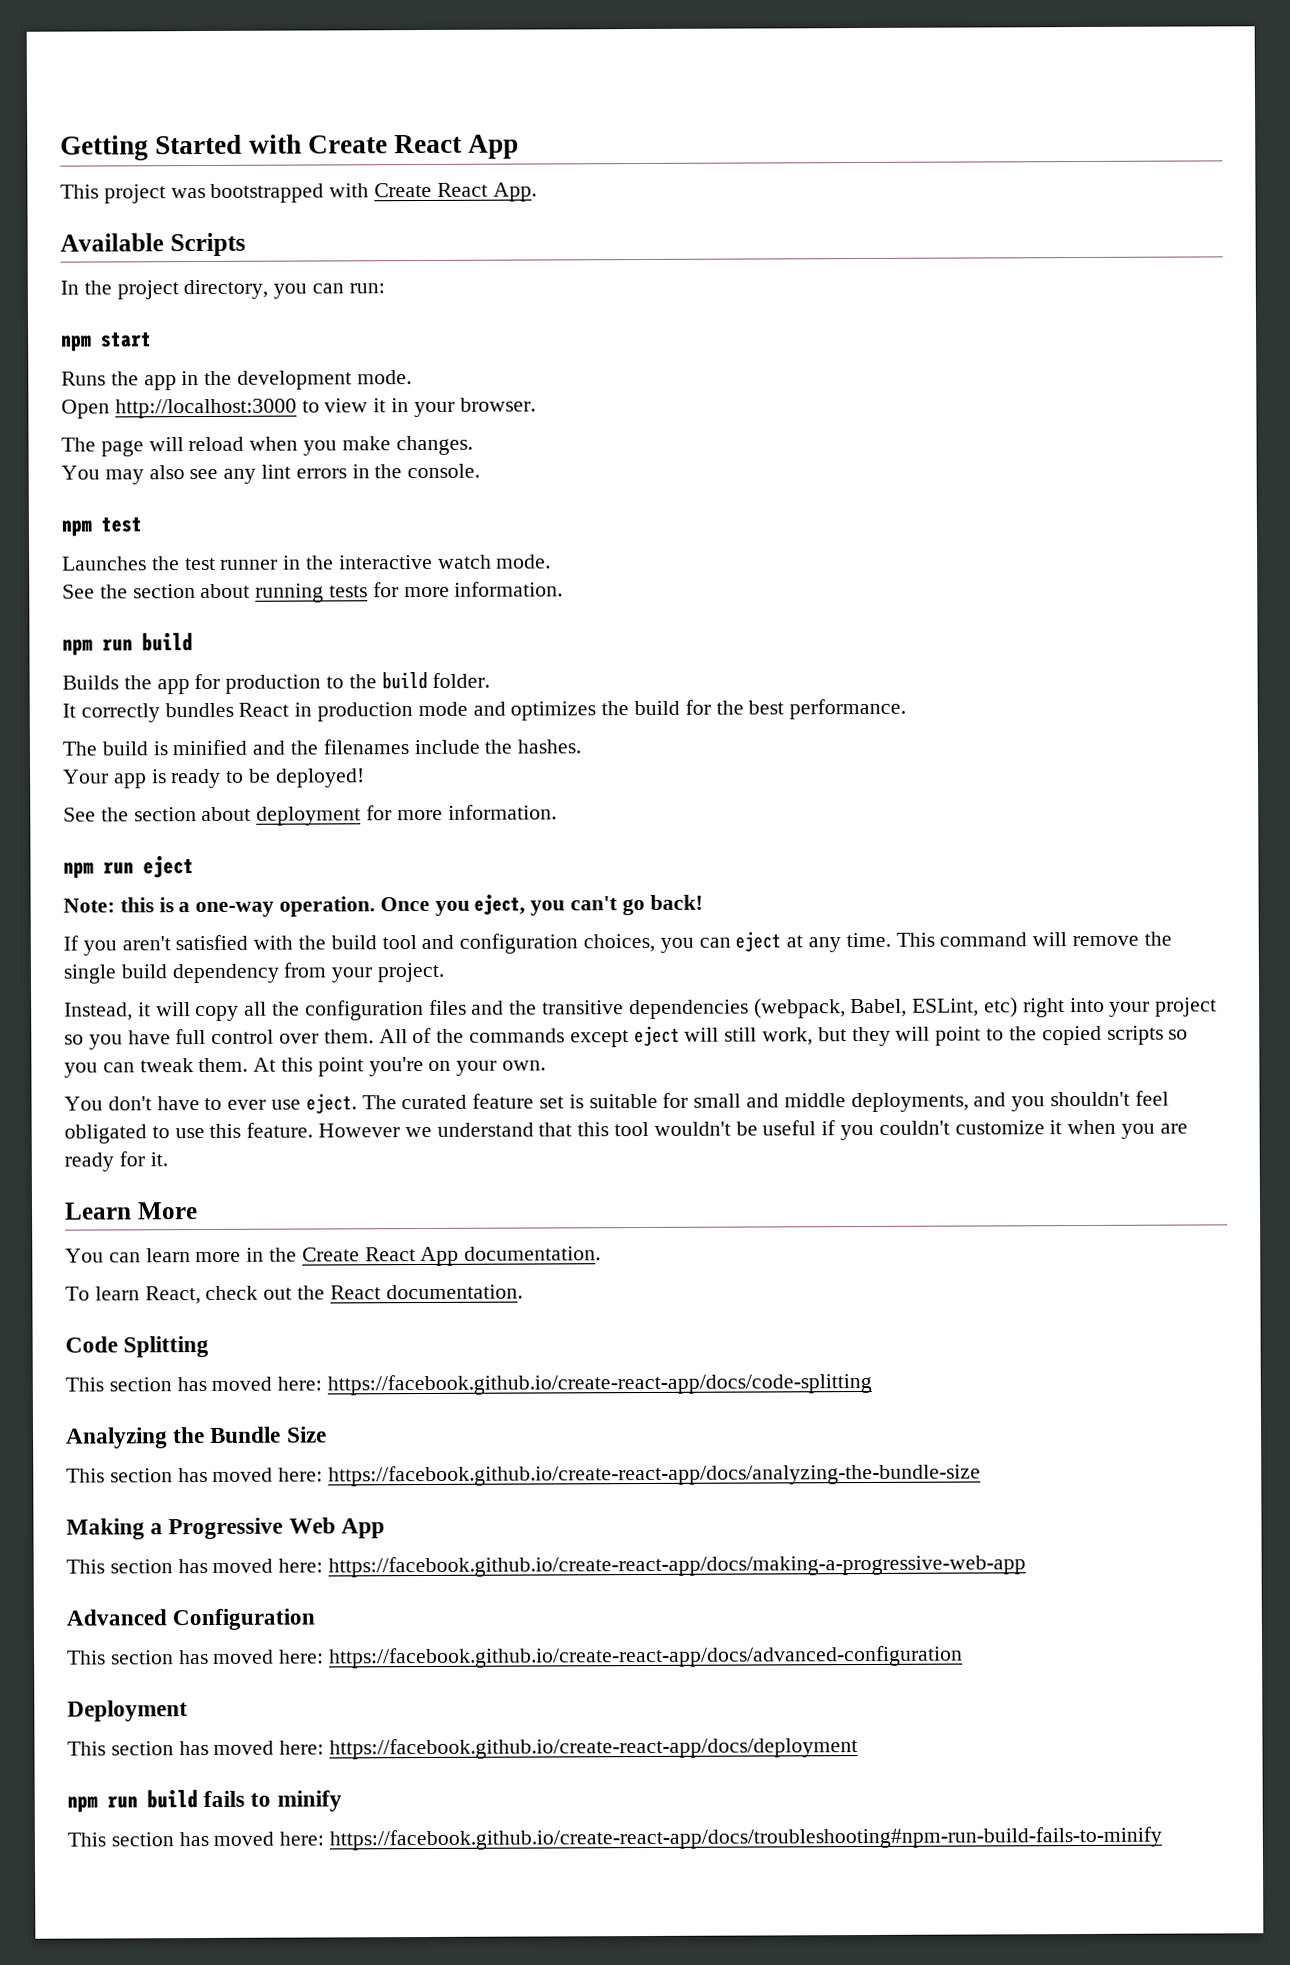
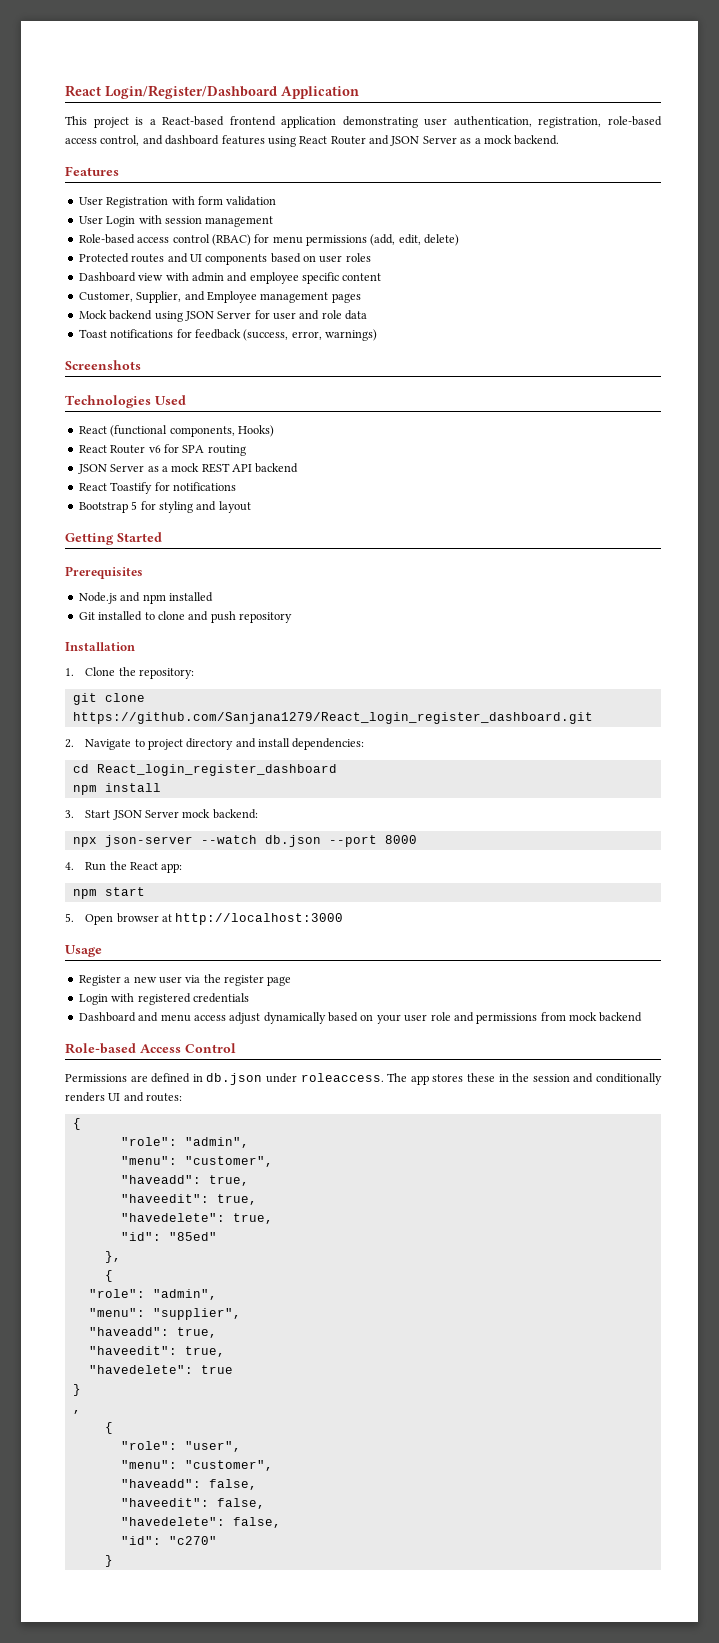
[60,134,520,161] [60,182,537,204] [60,232,246,257] [60,279,385,300] [61,332,152,352] [61,370,412,391] [61,397,536,419] [61,435,473,457] [61,463,481,485] [61,517,142,537] [62,554,552,571] [62,581,564,603] [62,632,193,656] [62,671,491,695] [62,698,907,723] [62,739,582,756] [63,768,365,789] [63,804,557,826] [63,855,194,879] [63,894,703,918] [63,931,1172,956] [63,962,445,984] [64,997,1218,1022] [64,1025,1189,1050] [64,1057,547,1078] [64,1090,1169,1114] [64,1119,1188,1144] [64,1151,168,1172] [64,1202,198,1220] [65,1246,602,1267] [65,1284,523,1305] [65,1335,210,1358] [65,1372,873,1396] [66,1426,327,1449] [66,1463,982,1487] [66,1517,385,1540] [66,1554,1027,1578] [66,1608,316,1631] [67,1645,964,1669] [67,1700,188,1722] [67,1737,859,1760] [67,1789,342,1813] [67,1826,1163,1851] Getting Started with Create React App // This project was bootstrapped with Create React App. // Available Scripts // In the project directory, you can run: // npm start // Runs the app in the development mode. // Open http://localhost:3000 to view it in your browser. // The page will reload when you make changes. // You may also see any lint errors in the console. // npm test // Launches the test runner in the interactive watch mode. // See the section about running tests for more information. // npm run build // Builds the app for production to the build folder. // It correctly bundles React in production mode and optimizes the build for the best performance. // The build is minified and the filenames include the hashes. // Your app is ready to be deployed! // See the section about deployment for more information. // npm run eject // Note: this is a one-way operation. Once you eject, you can't go back! // If you aren't satisfied with the build tool and configuration choices, you can eject at any time. This command will remove the single build dependency from your project. // Instead, it will copy all the configuration files and the transitive dependencies (webpack, Babel, ESLint, etc) right into your project so you have full control over them. All of the commands except eject will still work, but they will point to the copied scripts so you can tweak them. At this point you're on your own. // You don't have to ever use eject. The curated feature set is suitable for small and middle deployments, and you shouldn't feel obligated to use this feature. However we understand that this tool wouldn't be useful if you couldn't customize it when you are ready for it. // Learn More // You can learn more in the Create React App documentation. // To learn React, check out the React documentation. // Code Splitting // This section has moved here: https://facebook.github.io/create-react-app/docs/code-splitting // Analyzing the Bundle Size // This section has moved here: https://facebook.github.io/create-react-app/docs/analyzing-the-bundle-size // Making a Progressive Web App // This section has moved here: https://facebook.github.io/create-react-app/docs/making-a-progressive-web-app // Advanced Configuration // This section has moved here: https://facebook.github.io/create-react-app/docs/advanced-configuration // Deployment // This section has moved here: https://facebook.github.io/create-react-app/docs/deployment // npm run build fails to minify // This section has moved here: https://facebook.github.io/create-react-app/docs/troubleshooting#npm-run-build-fails-to-minify -> [65,85,359,99] [65,116,662,128] [65,135,560,147] [65,166,119,176] [78,196,277,208] [78,215,274,227] [78,234,460,246] [78,253,371,265] [78,272,382,284] [78,291,361,303] [78,310,368,322] [78,329,377,341] [65,360,141,370] [65,395,186,408] [78,425,274,437] [78,444,246,456] [77,463,299,474] [78,482,236,494] [78,501,251,513] [65,532,162,545] [65,566,143,579] [78,592,213,604] [78,611,292,623] [65,642,135,651] [65,667,194,679] [72,693,145,705] [72,712,593,724] [65,738,365,750] [72,764,337,776] [72,783,161,795] [65,809,258,820] [72,835,417,847] [65,861,183,873] [72,887,145,899] [65,913,344,925] [65,945,102,957] [78,974,292,986] [78,993,249,1005] [78,1012,643,1024] [65,1043,236,1054] [65,1073,663,1085] [65,1092,183,1102] [72,1118,81,1130] [120,1137,249,1148] [120,1156,273,1167] [120,1175,249,1186] [120,1194,257,1205] [120,1213,273,1224] [120,1232,217,1241] [104,1251,121,1263] [104,1270,113,1282] [88,1289,217,1300] [88,1308,241,1320] [88,1327,217,1338] [88,1346,225,1357] [88,1365,233,1374] [72,1384,81,1396] [72,1410,81,1414] [104,1422,113,1434] [120,1441,241,1452] [120,1460,273,1471] [120,1479,257,1490] [120,1498,265,1509] [120,1517,281,1528] [120,1536,217,1545] [104,1555,113,1567] React Login/Register/Dashboard Application // This project is a React-based frontend application demonstrating user authentication, registration, role-based access control, and dashboard features using React Router and JSON Server as a mock backend. // Features // User Registration with form validation // User Login with session management // Role-based access control (RBAC) for menu permissions (add, edit, delete) // Protected routes and UI components based on user roles // Dashboard view with admin and employee specific content // Customer, Supplier, and Employee management pages // Mock backend using JSON Server for user and role data // Toast notifications for feedback (success, error, warnings) // Screenshots // Technologies Used // React (functional components, Hooks) // React Router v6 for SPA routing // JSON Server as a mock REST API backend // React Toastify for notifications // Bootstrap 5 for styling and layout // Getting Started // Prerequisites // Node.js and npm installed // Git installed to clone and push repository // Installation // 1. Clone the repository: // git clone https://github.com/Sanjana1279/React_login_register_dashboard.git // 2. Navigate to project directory and install dependencies: // cd React_login_register_dashboard // npm install // 3. Start JSON Server mock backend: // npx json-server --watch db.json --port 8000 // 4. Run the React app: // npm start // 5. Open browser at http://localhost:3000 // Usage // Register a new user via the register page // Login with registered credentials // Dashboard and menu access adjust dynamically based on your user role and permissions from mock backend // Role-based Access Control // Permissions are defined in db.json under roleaccess. The app stores these in the session and conditionally renders UI and routes: // { // "role": "admin", // "menu": "customer", // "haveadd": true, // "haveedit": true, // "havedelete": true, // "id": "85ed" // }, // { // "role": "admin", // "menu": "supplier", // "haveadd": true, // "haveedit": true, // "havedelete": true // } // , // { // "role": "user", // "menu": "customer", // "haveadd": false, // "haveedit": false, // "havedelete": false, // "id": "c270" // }

